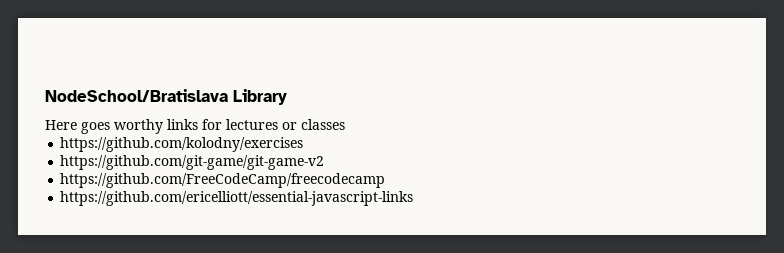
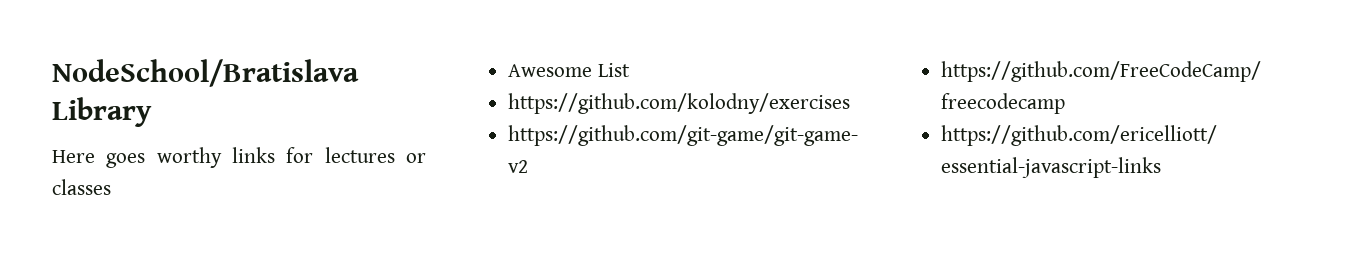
(345, 124) none -> [508,63,630,77] // Awesome List

